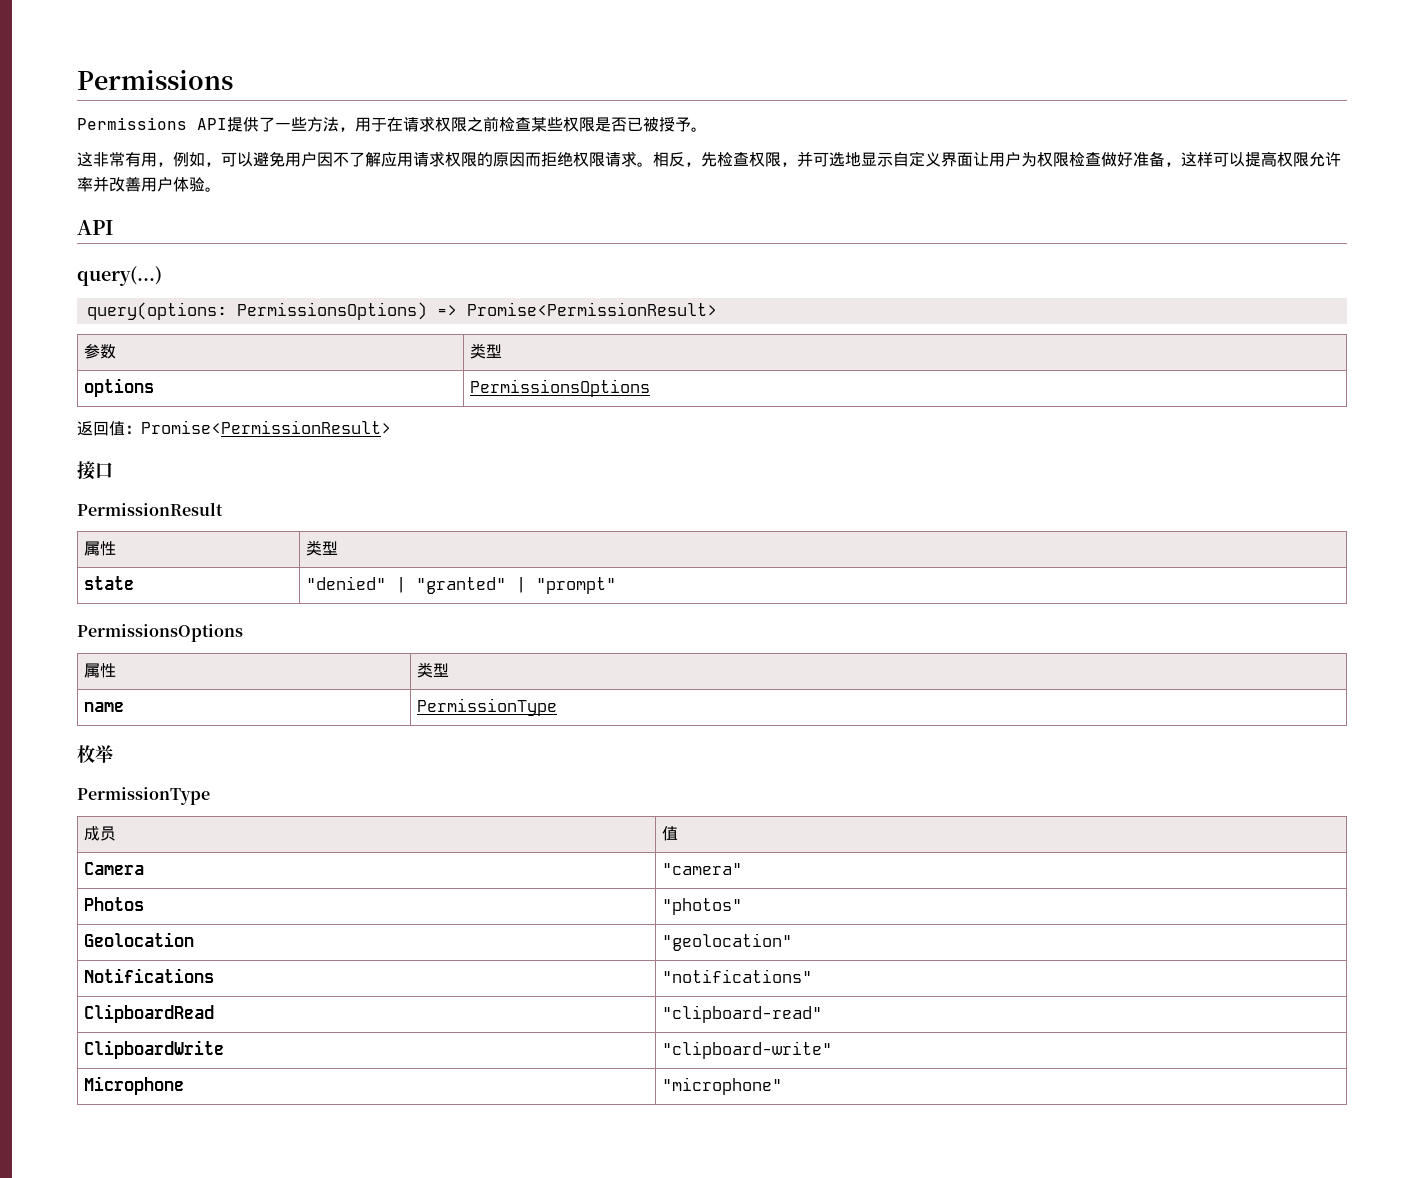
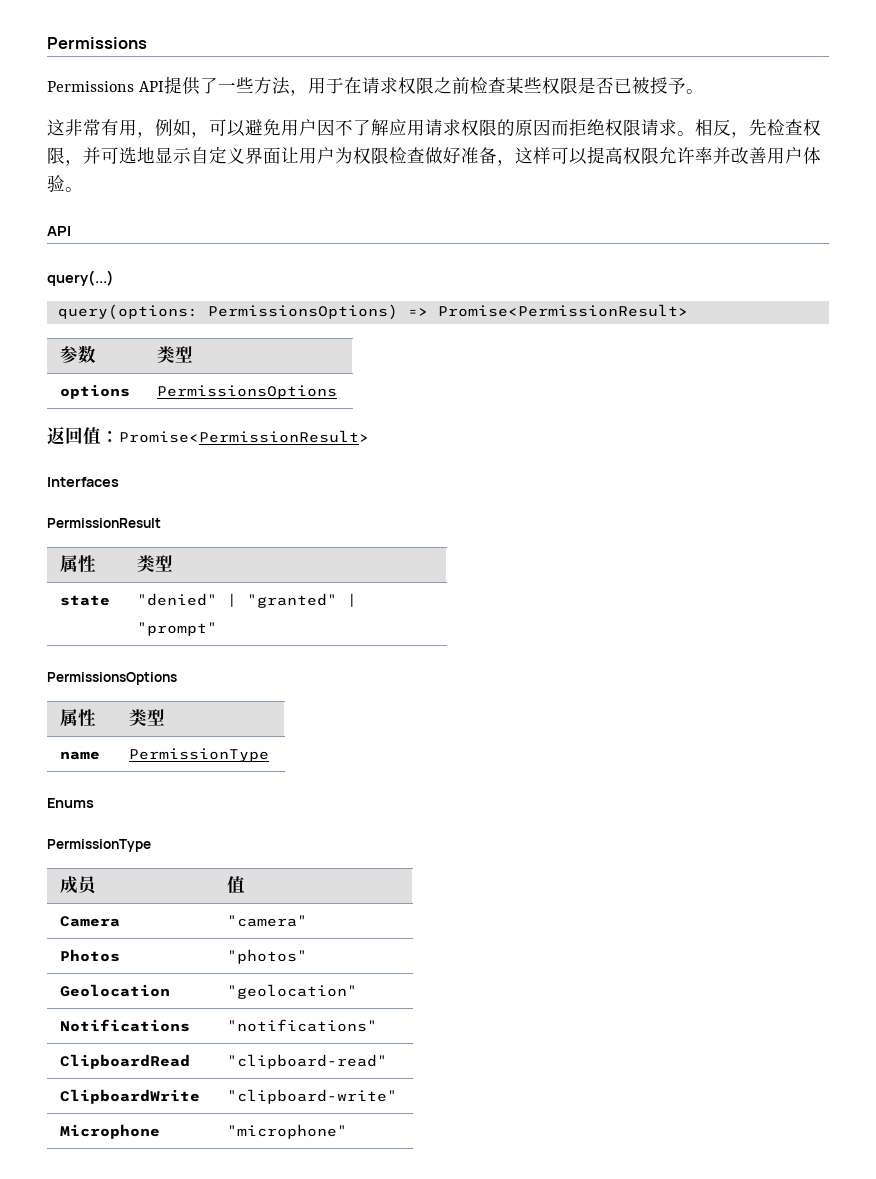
[77,461,113,480] 接口 -> [47,477,119,487] Interfaces
[77,745,113,763] 枚举 -> [47,798,94,808] Enums

